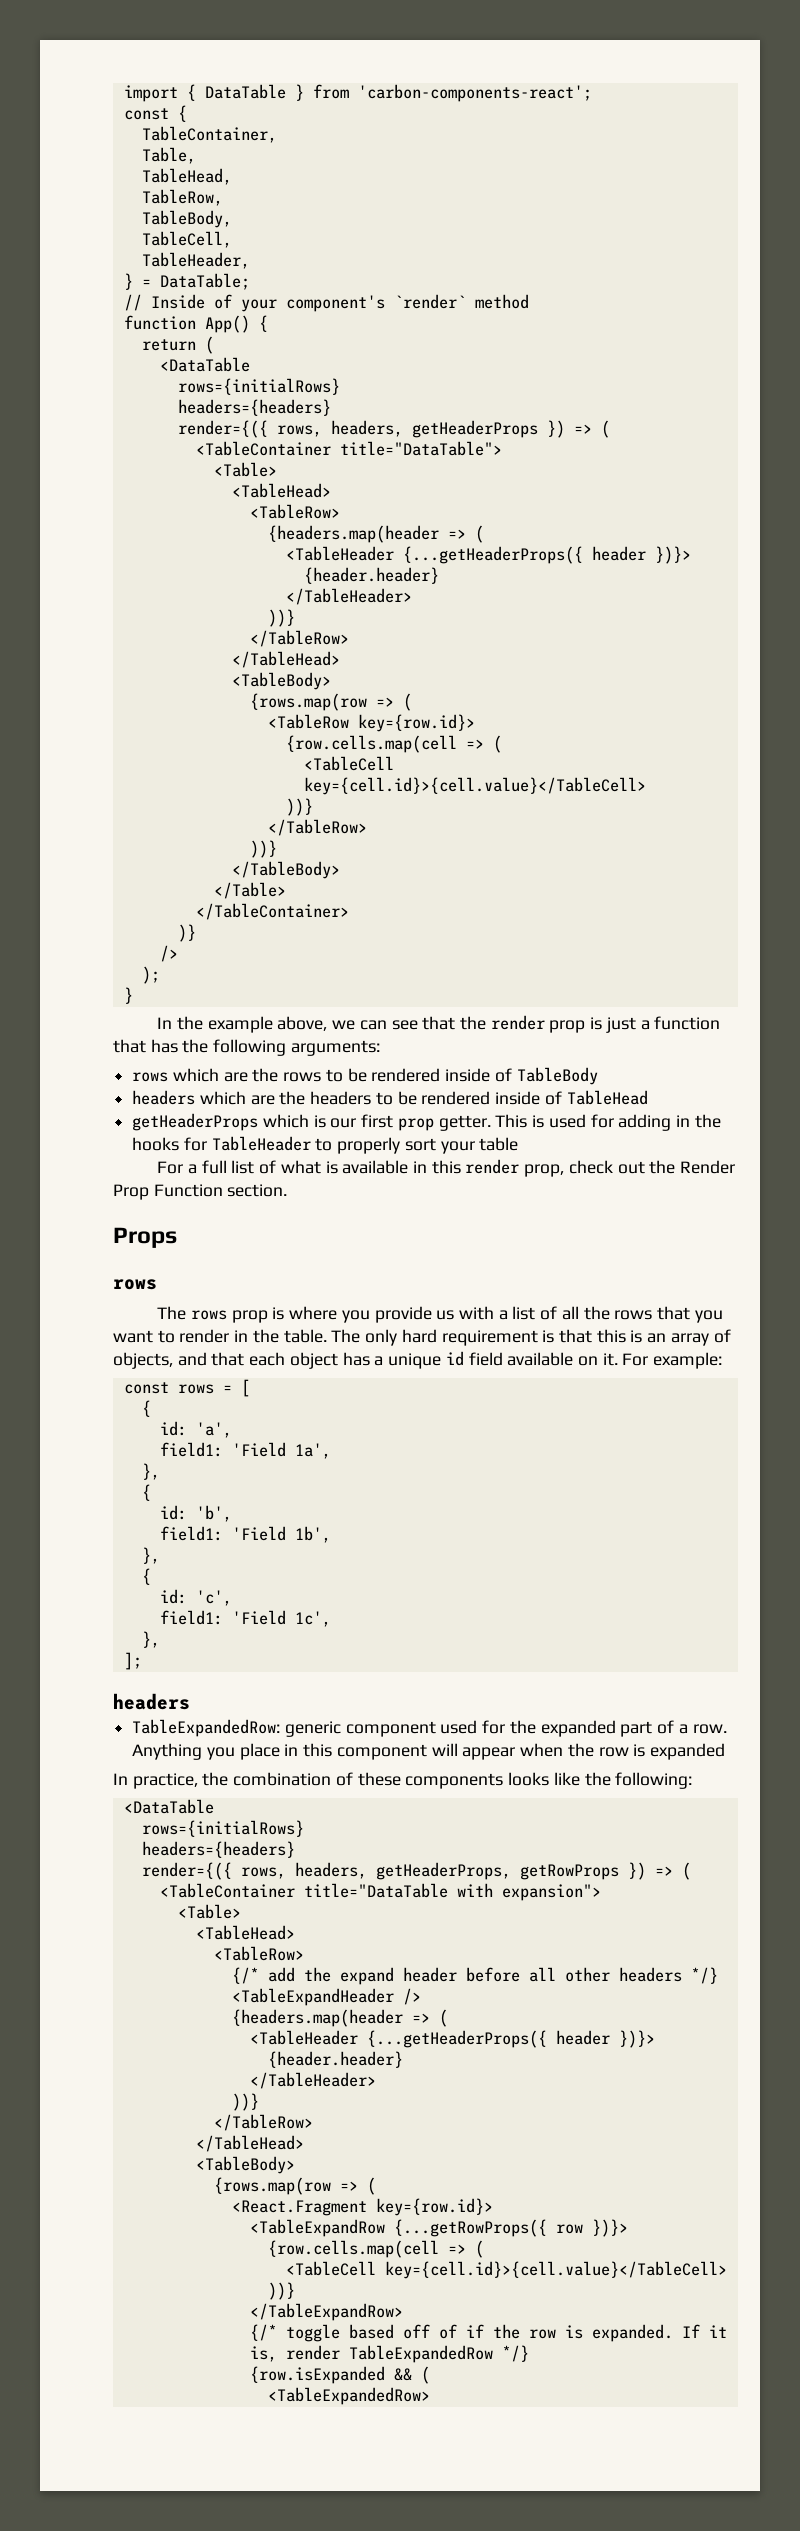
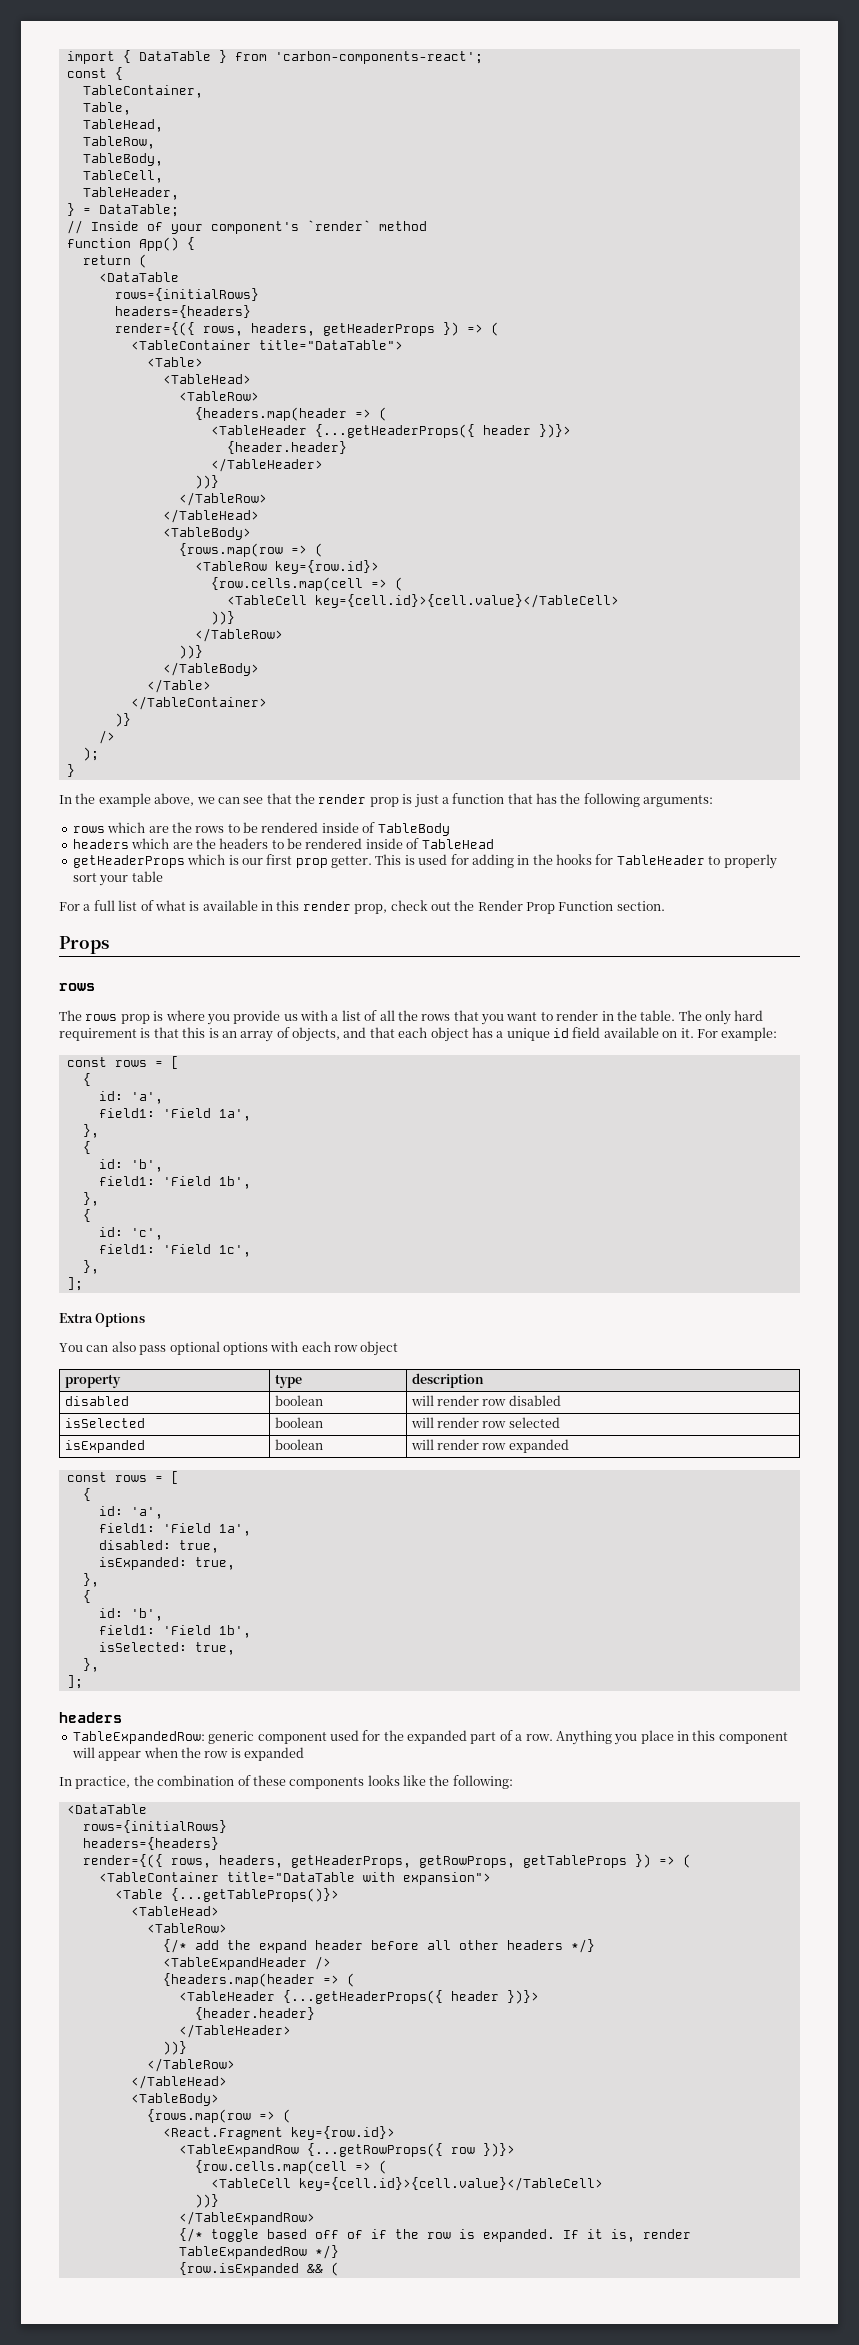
(142, 1661) none -> [59,1313,146,1327] [59,1341,399,1356] [64,1375,121,1388] [274,1375,302,1388] [411,1373,484,1388] [64,1396,129,1406] [274,1395,323,1406] [410,1395,561,1406] [64,1418,145,1428] [274,1417,323,1428] [410,1417,560,1428] [64,1440,145,1453] [274,1439,323,1450] [410,1439,569,1453] [66,1471,179,1484] [82,1488,91,1501] [98,1506,163,1519] [98,1523,251,1536] [98,1540,219,1553] [98,1557,235,1570] [82,1573,99,1587] [82,1590,91,1603] [98,1608,163,1621] [98,1625,251,1638] [98,1642,235,1655] [82,1658,99,1672] [66,1675,83,1689] // Extra Options // You can also pass optional options with each row object // property | type | description // disabled | boolean | will render row disabled // isSelected | boolean | will render row selected // isExpanded | boolean | will render row expanded // const rows = [ // { // id: 'a', // field1: 'Field 1a', // disabled: true, // isExpanded: true, // }, // { // id: 'b', // field1: 'Field 1b', // isSelected: true, // }, // ];
[519,1864,619,1880] getRowProps -> [418,1855,627,1868] getRowProps, getTableProps
[177,1904,241,1919] <Table> -> [114,1888,339,1902] <Table {...getTableProps()}>
[267,2387,430,2405] // <TableExpandedRow> -> (339, 2269) none

